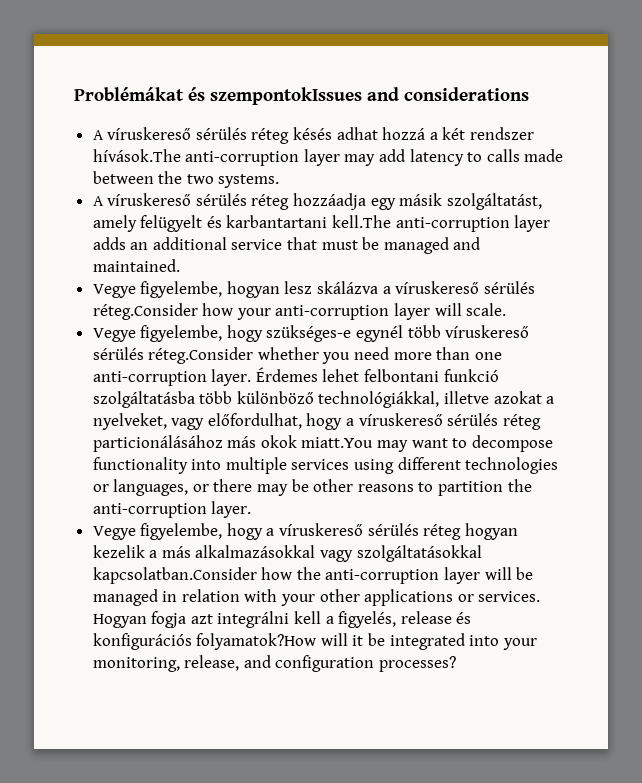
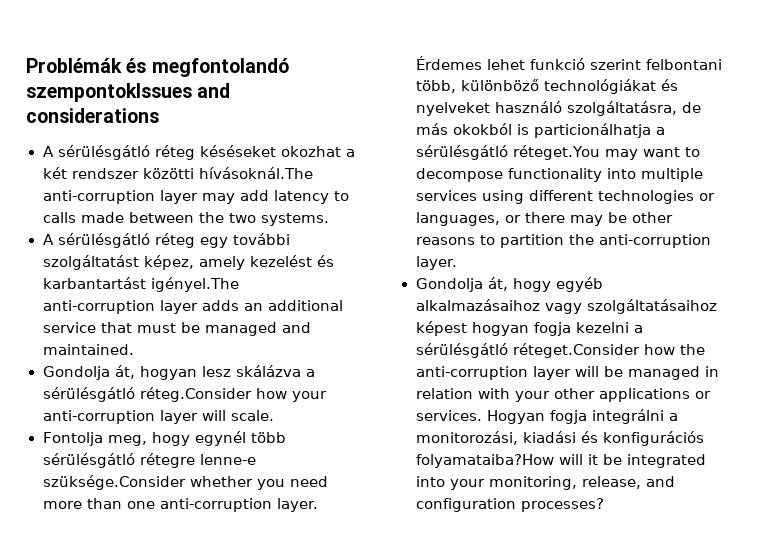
[74,87,205,101] Problémákat és -> [26,58,289,77] Problémák és megfontolandó
[107,127,426,144] víruskereső sérülés réteg késés adhat hozzá -> [57,145,341,160] sérülésgátló réteg késéseket okozhat
[92,149,181,162] hívások.The -> [142,167,313,179] közötti hívásoknál.The
[107,193,542,210] [92,215,392,232] víruskereső sérülés réteg hozzáadja egy másik szolgáltatást, amely felügyelt és karbantartani kell.The -> [57,233,290,248] [42,255,334,270] [42,277,239,292] sérülésgátló réteg egy további szolgáltatást képez, amely kezelést és karbantartást igényel.The
[92,281,223,298] Vegye figyelembe, -> [42,365,135,380] Gondolja át,
[395,281,535,294] víruskereső sérülés -> [42,387,135,402] sérülésgátló
[92,325,530,342] [92,347,254,364] Vegye figyelembe, hogy szükséges-e egynél több víruskereső sérülés réteg.Consider -> [42,431,286,446] [42,453,256,468] [42,475,186,490] Fontolja meg, hogy egynél több sérülésgátló rétegre lenne-e szüksége.Consider
[364,369,499,382] [92,391,555,408] [92,413,541,430] [92,435,374,452] felbontani funkció szolgáltatásba több különböző technológiákkal, illetve azokat a nyelveket, vagy előfordulhat, hogy a víruskereső sérülés réteg particionálásához más okok miatt.You -> [529,58,722,70] [415,79,678,94] [415,101,701,116] [415,123,665,138] [415,145,601,160] funkció szerint felbontani több, különböző technológiákat és nyelveket használó szolgáltatásra, de más okokból is particionálhatja a sérülésgátló réteget.You
[92,523,518,540] [92,545,482,562] [92,567,257,584] Vegye figyelembe, hogy a víruskereső sérülés réteg hogyan kezelik a más alkalmazásokkal vagy szolgáltatásokkal kapcsolatban.Consider -> [415,277,603,292] [415,299,717,314] [415,321,643,336] [415,343,640,358] Gondolja át, hogy egyéb alkalmazásaihoz vagy szolgáltatásaihoz képest hogyan fogja kezelni a sérülésgátló réteget.Consider
[190,611,452,628] azt integrálni kell a figyelés, release -> [591,409,678,424] [415,431,576,445] integrálni a monitorozási, kiadási
[196,633,317,650] folyamatok?How -> [415,454,554,468] folyamataiba?How

